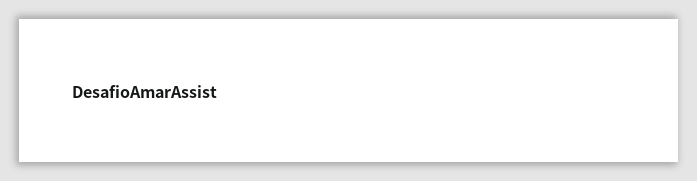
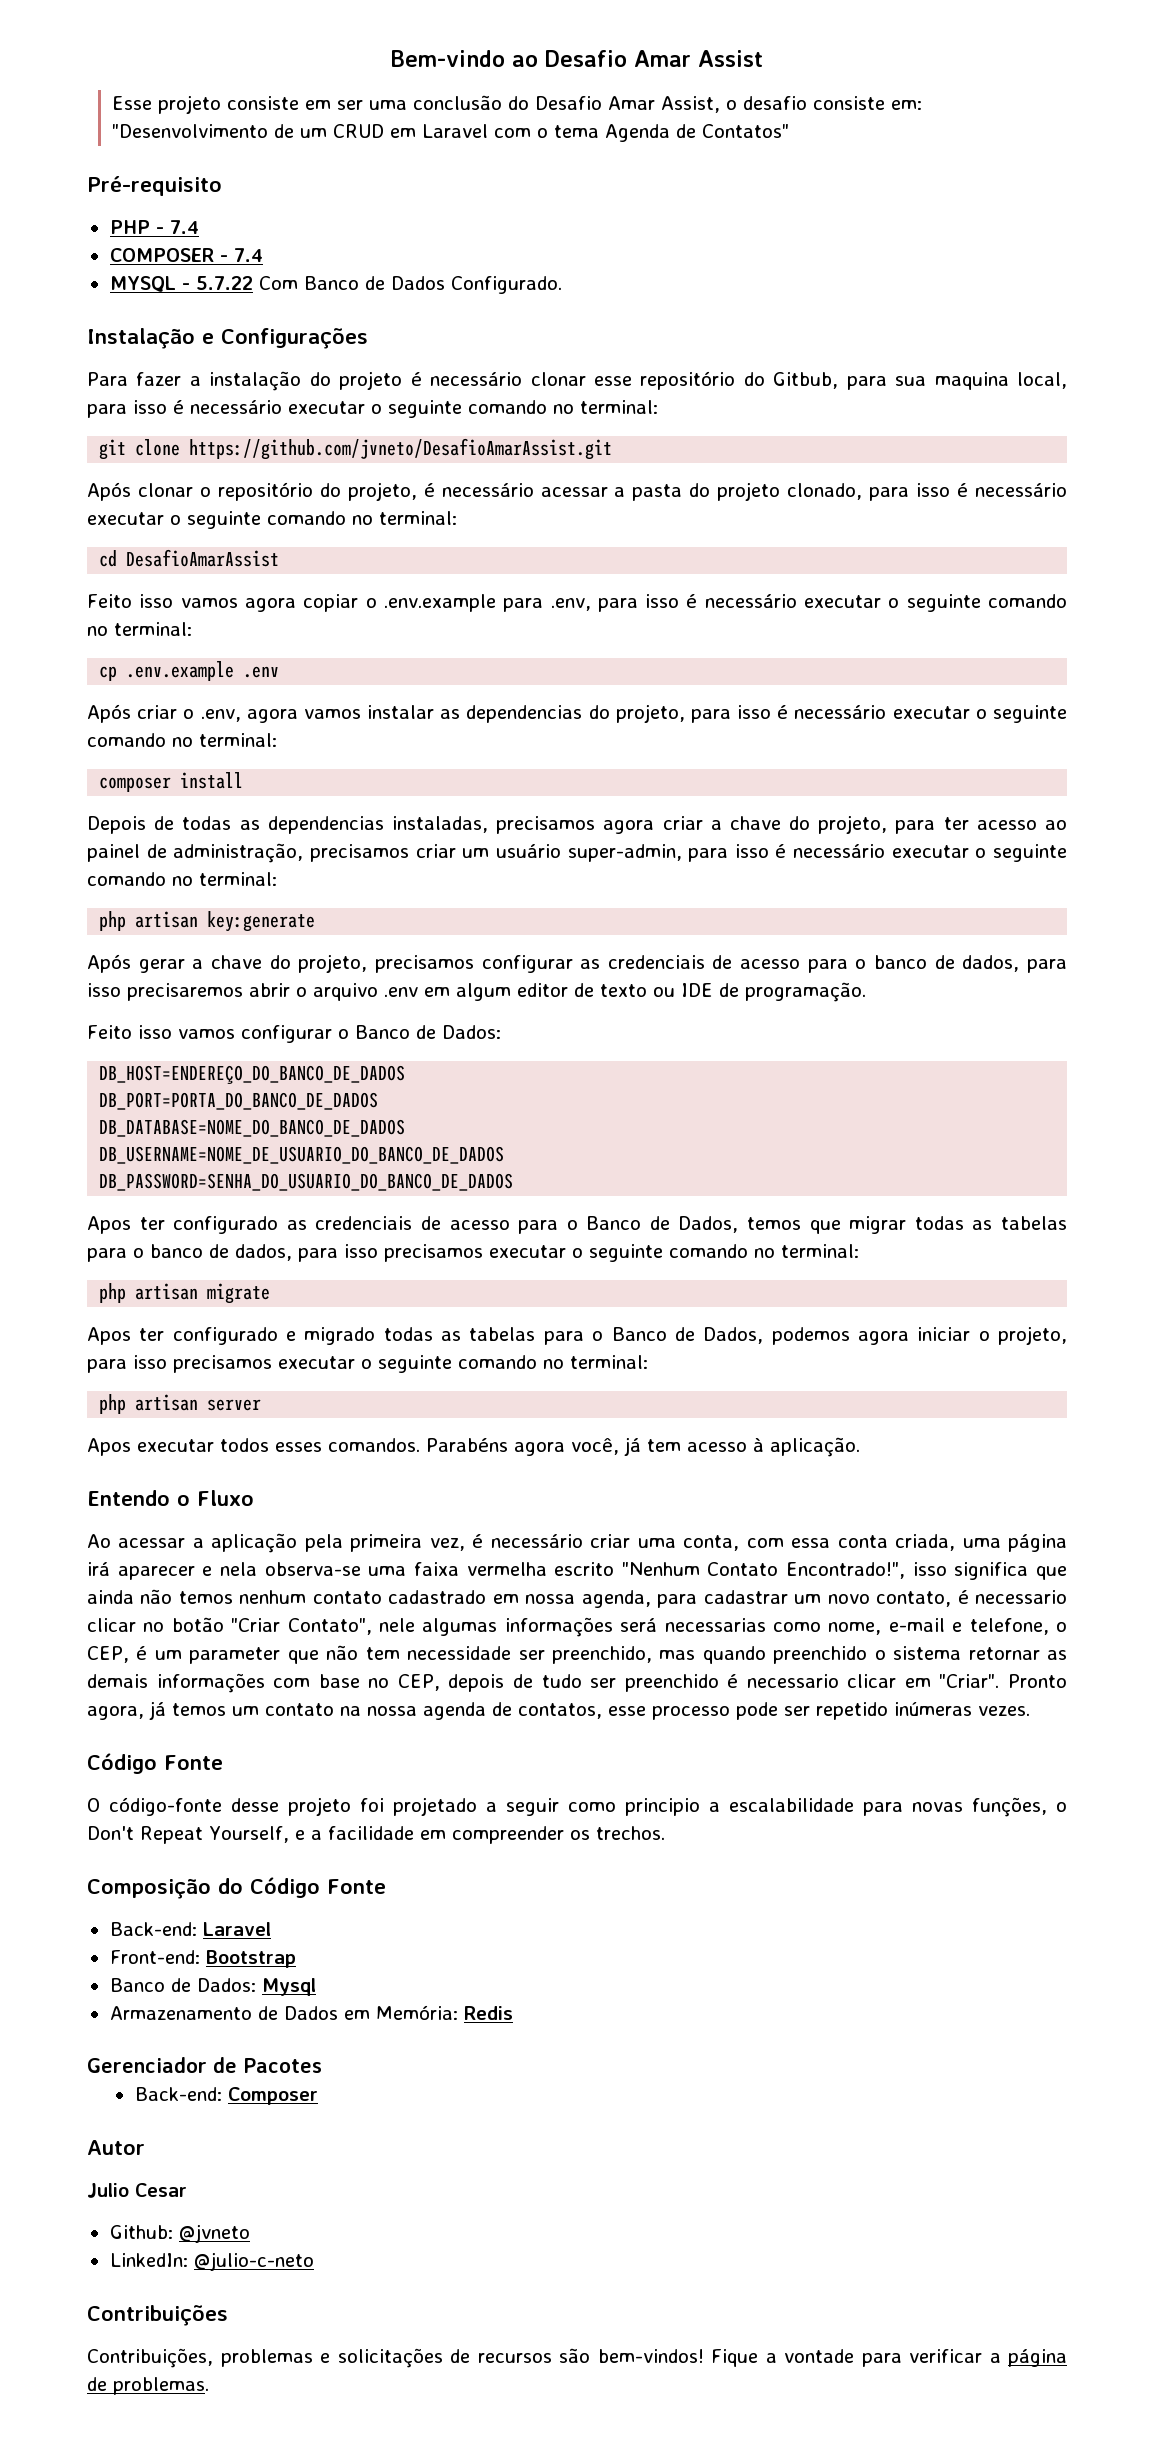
[72,85,217,98] DesafioAmarAssist -> [391,50,763,67] [112,95,923,114] [112,124,790,142] [87,176,222,196] [109,220,199,234] [109,248,263,262] [109,276,562,294] [87,328,368,349] [87,371,1067,391] [87,400,658,418] [99,438,613,460] [87,482,1068,501] [87,511,457,529] [99,549,280,567] [87,594,1067,612] [87,622,192,636] [99,661,280,681] [87,704,1067,723] [87,733,277,747] [99,772,244,792] [87,815,1067,834] [87,843,1067,863] [87,872,277,886] [99,911,316,932] [87,954,1067,973] [87,982,866,1002] [87,1025,501,1043] [99,1065,406,1084] [99,1092,379,1110] [99,1119,406,1137] [99,1146,505,1164] [99,1173,514,1191] [87,1216,1068,1234] [87,1244,859,1262] [99,1283,271,1304] [87,1326,1068,1345] [87,1355,648,1373] [99,1394,262,1414] [87,1437,860,1457] [87,1490,254,1506] [87,1533,1068,1553] [87,1562,1067,1580] [87,1589,1067,1608] [87,1617,1067,1637] [87,1645,1067,1664] [87,1673,1067,1693] [87,1701,1030,1720] [87,1753,223,1774] [87,1797,1067,1817] [87,1826,665,1844] [87,1877,386,1899] [109,1922,271,1936] [109,1950,296,1968] [109,1978,316,1996] [109,2005,513,2020] [87,2057,322,2073] [134,2087,318,2105] [87,2140,145,2155] [87,2183,187,2198] [109,2224,250,2243] [109,2252,314,2271] [87,2305,228,2326] [87,2348,1067,2368] [87,2377,209,2395] Bem-vindo ao Desafio Amar Assist // Esse projeto consiste em ser uma conclusão do Desafio Amar Assist, o desafio consiste em: "Desenvolvimento de um CRUD em Laravel com o tema Agenda de Contatos" // Pré-requisito // PHP - 7.4 // COMPOSER - 7.4 // MYSQL - 5.7.22 Com Banco de Dados Configurado. // Instalação e Configurações // Para fazer a instalação do projeto é necessário clonar esse repositório do Gitbub, para sua maquina local, para isso é necessário executar o seguinte comando no terminal: // git clone https://github.com/jvneto/DesafioAmarAssist.git // Após clonar o repositório do projeto, é necessário acessar a pasta do projeto clonado, para isso é necessário executar o seguinte comando no terminal: // cd DesafioAmarAssist // Feito isso vamos agora copiar o .env.example para .env, para isso é necessário executar o seguinte comando no terminal: // cp .env.example .env // Após criar o .env, agora vamos instalar as dependencias do projeto, para isso é necessário executar o seguinte comando no terminal: // composer install // Depois de todas as dependencias instaladas, precisamos agora criar a chave do projeto, para ter acesso ao painel de administração, precisamos criar um usuário super-admin, para isso é necessário executar o seguinte comando no terminal: // php artisan key:generate // Após gerar a chave do projeto, precisamos configurar as credenciais de acesso para o banco de dados, para isso precisaremos abrir o arquivo .env em algum editor de texto ou IDE de programação. // Feito isso vamos configurar o Banco de Dados: // DB_HOST=ENDEREÇO_DO_BANCO_DE_DADOS // DB_PORT=PORTA_DO_BANCO_DE_DADOS // DB_DATABASE=NOME_DO_BANCO_DE_DADOS // DB_USERNAME=NOME_DE_USUARIO_DO_BANCO_DE_DADOS // DB_PASSWORD=SENHA_DO_USUARIO_DO_BANCO_DE_DADOS // Apos ter configurado as credenciais de acesso para o Banco de Dados, temos que migrar todas as tabelas para o banco de dados, para isso precisamos executar o seguinte comando no terminal: // php artisan migrate // Apos ter configurado e migrado todas as tabelas para o Banco de Dados, podemos agora iniciar o projeto, para isso precisamos executar o seguinte comando no terminal: // php artisan server // Apos executar todos esses comandos. Parabéns agora você, já tem acesso à aplicação. // Entendo o Fluxo // Ao acessar a aplicação pela primeira vez, é necessário criar uma conta, com essa conta criada, uma página irá aparecer e nela observa-se uma faixa vermelha escrito "Nenhum Contato Encontrado!", isso significa que ainda não temos nenhum contato cadastrado em nossa agenda, para cadastrar um novo contato, é necessario clicar no botão "Criar Contato", nele algumas informações será necessarias como nome, e-mail e telefone, o CEP, é um parameter que não tem necessidade ser preenchido, mas quando preenchido o sistema retornar as demais informações com base no CEP, depois de tudo ser preenchido é necessario clicar em "Criar". Pronto agora, já temos um contato na nossa agenda de contatos, esse processo pode ser repetido inúmeras vezes. // Código Fonte // O código-fonte desse projeto foi projetado a seguir como principio a escalabilidade para novas funções, o Don't Repeat Yourself, e a facilidade em compreender os trechos. // Composição do Código Fonte // Back-end: Laravel // Front-end: Bootstrap // Banco de Dados: Mysql // Armazenamento de Dados em Memória: Redis // Gerenciador de Pacotes // Back-end: Composer // Autor // Julio Cesar // Github: @jvneto // LinkedIn: @julio-c-neto // Contribuições // Contribuições, problemas e solicitações de recursos são bem-vindos! Fique a vontade para verificar a página de problemas.

